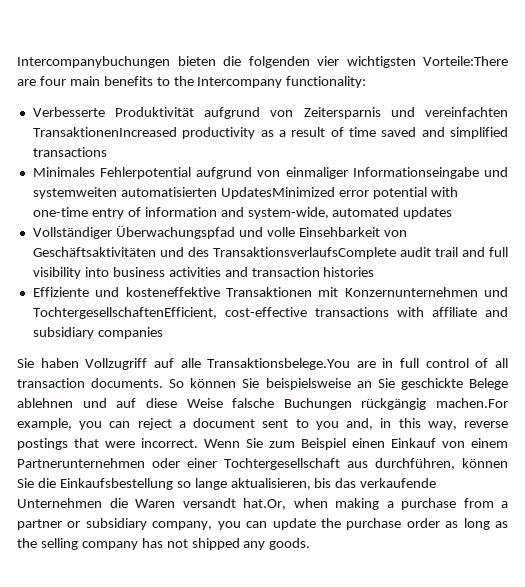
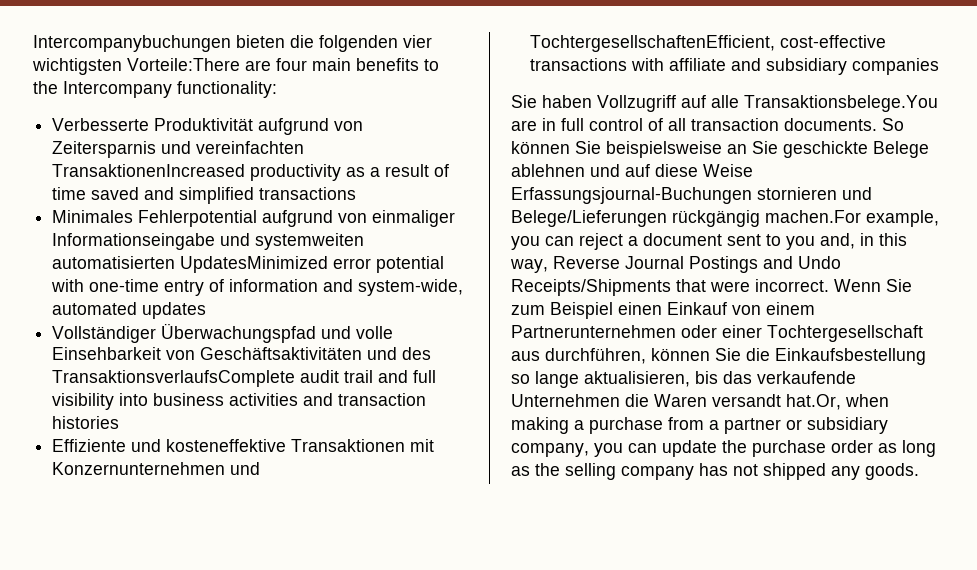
[232,398,352,410] falsche Buchungen -> [511,187,872,204] [511,210,667,227] Erfassungsjournal-Buchungen stornieren und Belege/Lieferungen
[463,421,508,428] [17,438,68,450] reverse postings -> [553,256,841,273] [511,279,671,296] Reverse Journal Postings and Undo Receipts/Shipments

